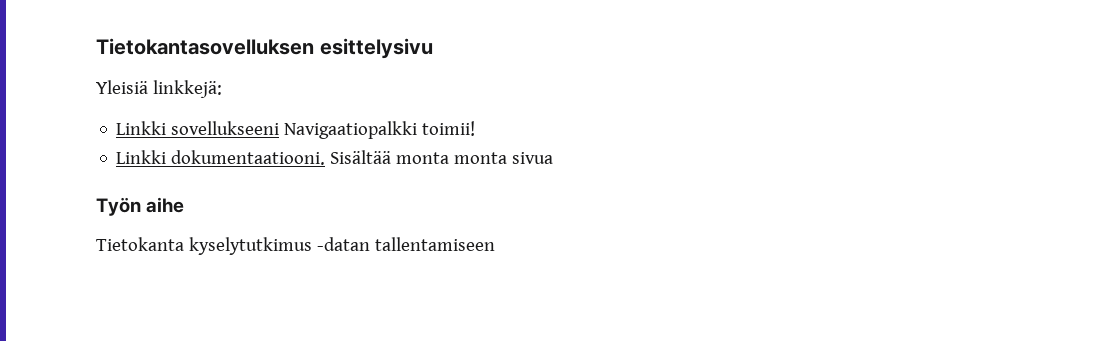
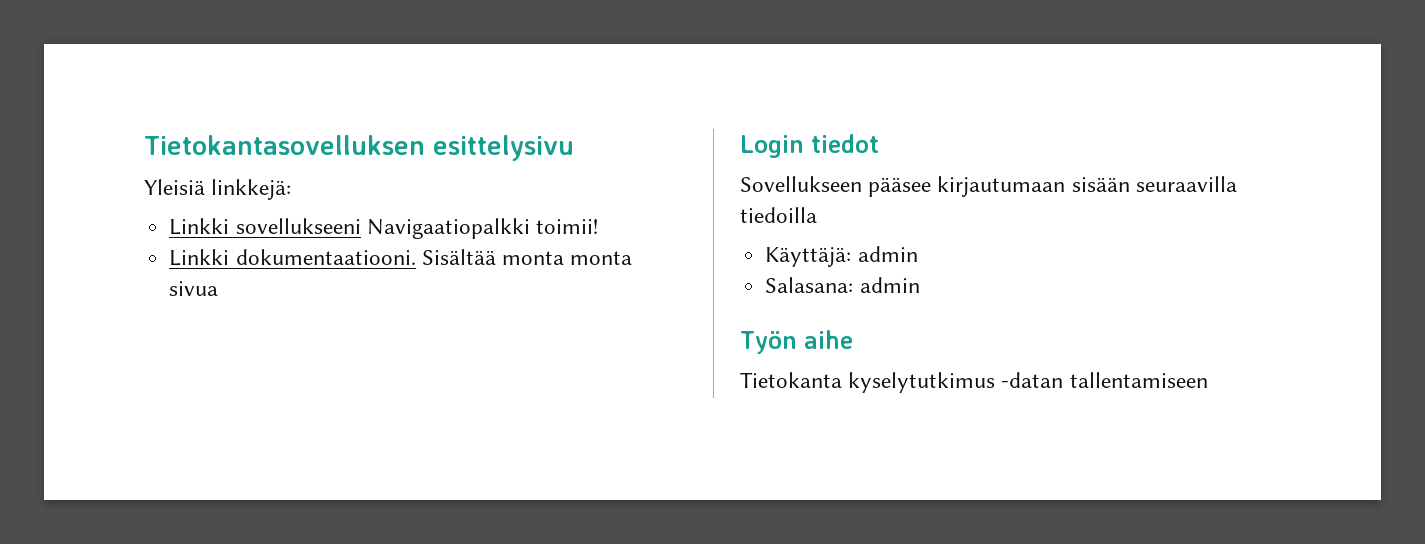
(554, 158) none -> [740,134,879,158] [740,176,1237,197] [740,207,817,223] [765,246,918,267] [765,277,920,293] // Login tiedot // Sovellukseen pääsee kirjautumaan sisään seuraavilla tiedoilla // Käyttäjä: admin // Salasana: admin

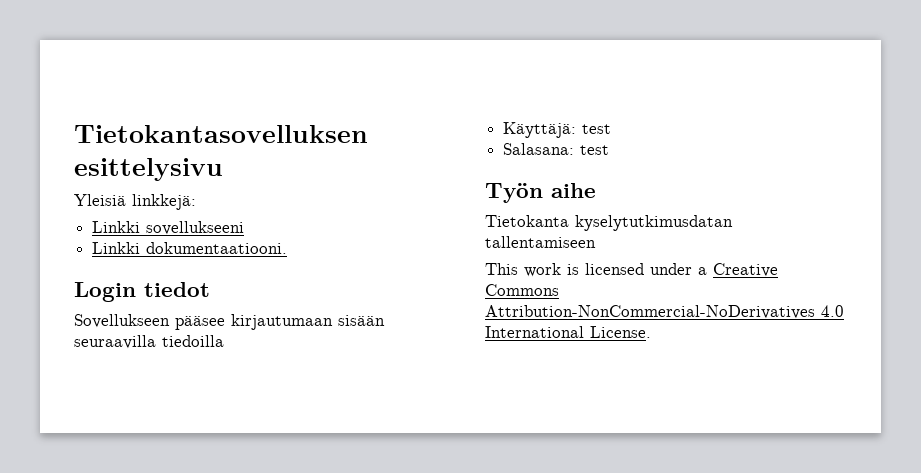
[366,218,598,239] Navigaatiopalkki toimii! -> (245, 228) none
[421,249,633,265] [169,281,219,296] Sisältää monta monta sivua -> (288, 248) none
[857,246,918,262] admin -> [582,124,612,134] test
[859,277,920,293] admin -> [580,145,610,155] test
[848,372,1064,393] kyselytutkimus -datan -> [575,215,733,231] kyselytutkimusdatan
(1208, 380) none -> [485,263,778,277] [485,284,559,296] [485,305,844,319] [485,326,651,338] // This work is licensed under a Creative Commons Attribution-NonCommercial-NoDerivatives 4.0 International License.

